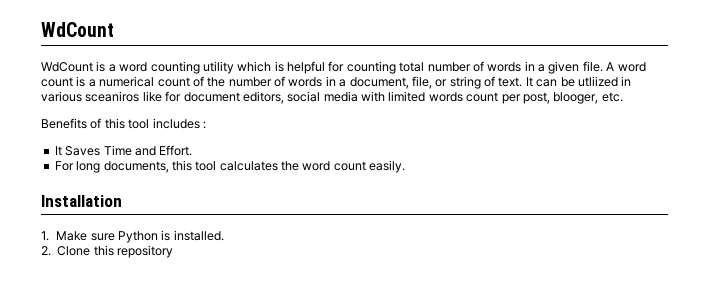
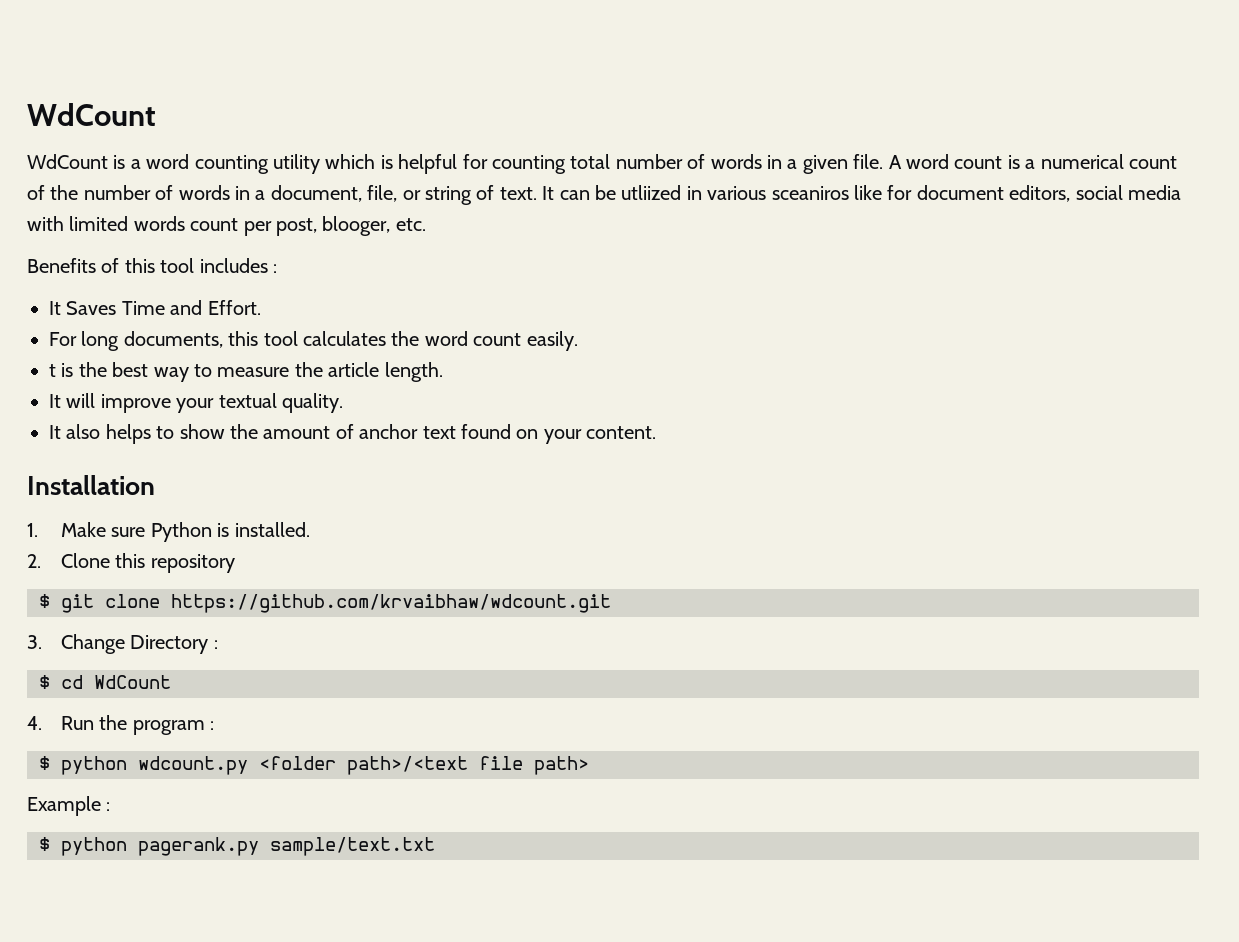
(406, 166) none -> [49,362,443,382] [49,393,343,413] [49,424,657,444] // t is the best way to measure the article length. // It will improve your textual quality. // It also helps to show the amount of anchor text found on your content.
(173, 251) none -> [39,594,611,613] [27,634,218,654] [39,675,171,689] [27,715,215,735] [39,756,589,775] [27,796,111,816] [39,837,435,856] // $ git clone https://github.com/krvaibhaw/wdcount.git // 3. Change Directory : // $ cd WdCount // 4. Run the program : // $ python wdcount.py <folder path>/<text file path> // Example : // $ python pagerank.py sample/text.txt

